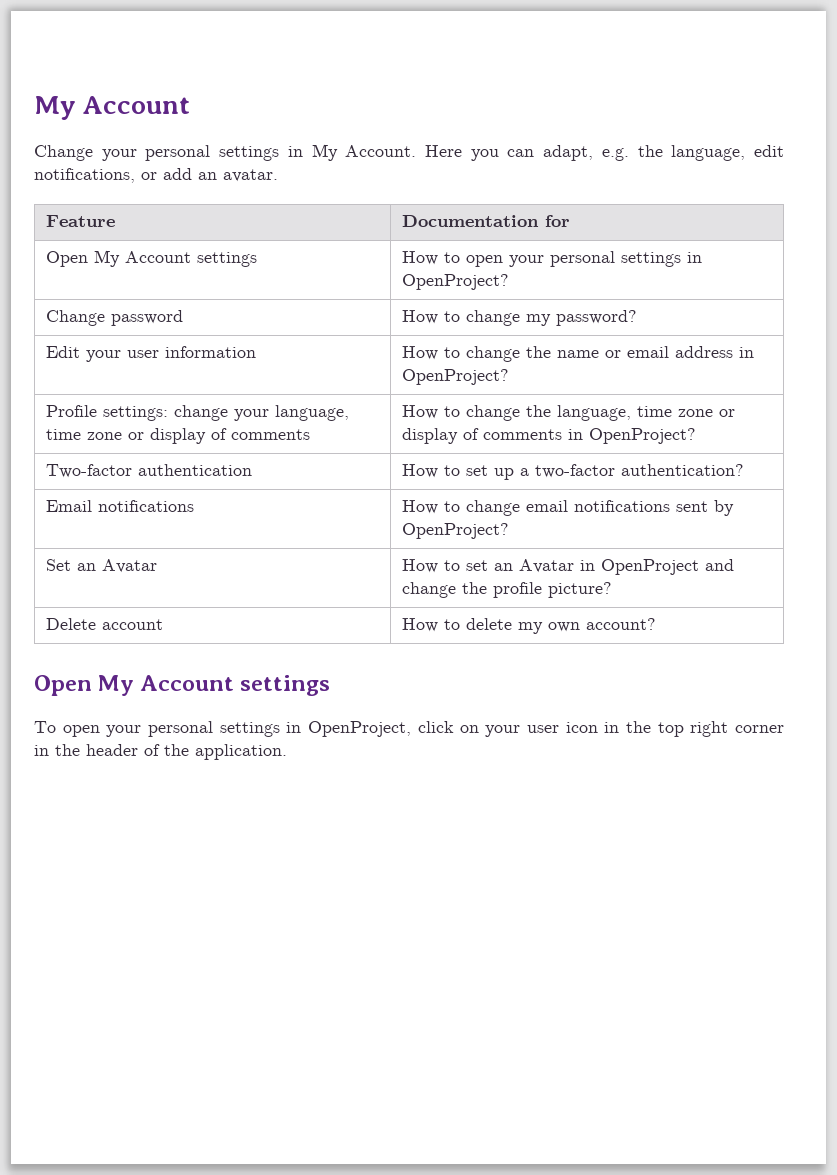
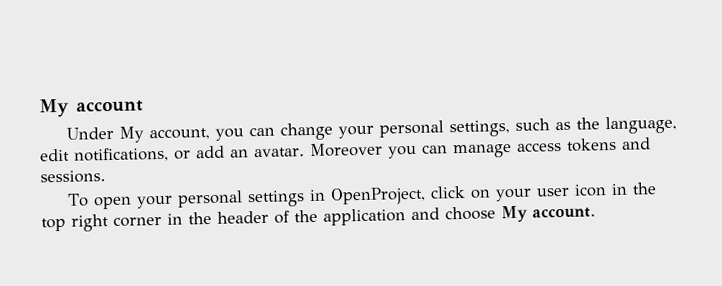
[34,96,191,120] [34,144,629,161] My Account // Change your personal settings in My Account. Here you can adapt, e.g. -> [39,98,144,118] [65,118,571,143] My account // Under My account, you can change your personal settings, such as
[45,215,115,227] [401,215,570,227] [45,250,257,267] [401,251,702,267] [401,274,509,290] [45,310,183,326] [401,310,637,326] [45,346,256,362] [401,346,754,362] [401,369,509,385] [45,405,349,421] [45,428,310,444] [401,405,735,421] [401,428,696,444] [45,464,252,478] [401,464,744,480] [45,500,194,512] [401,500,734,516] [401,523,509,539] [45,559,157,573] [401,559,734,575] [401,582,612,598] [45,618,163,630] [401,618,656,634] [34,675,331,696] // Feature | Documentation for // Open My Account settings | How to open your personal settings in OpenProject? // Change password | How to change my password? // Edit your user information | How to change the name or email address in OpenProject? // Profile settings: change your language, time zone or display of comments | How to change the language, time zone or display of comments in OpenProject? // Two-factor authentication | How to set up a two-factor authentication? // Email notifications | How to change email notifications sent by OpenProject? // Set an Avatar | How to set an Avatar in OpenProject and change the profile picture? // Delete account | How to delete my own account? // Open My Account settings -> [309,137,651,159] [40,170,106,184] Moreover you can manage access tokens and sessions.
[195,744,287,760] application. -> [323,205,596,226] application and choose My account.

